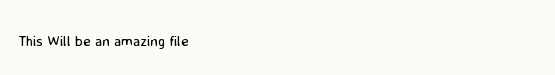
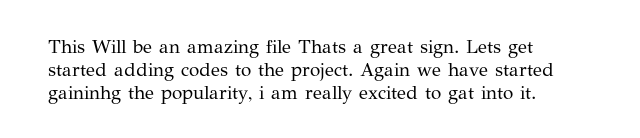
(189, 41) none -> [298,40,533,58] [48,63,554,81] [48,86,536,104] Thats a great sign. Lets get started adding codes to the project. Again we have started gaininhg the popularity, i am really excited to gat into it.

